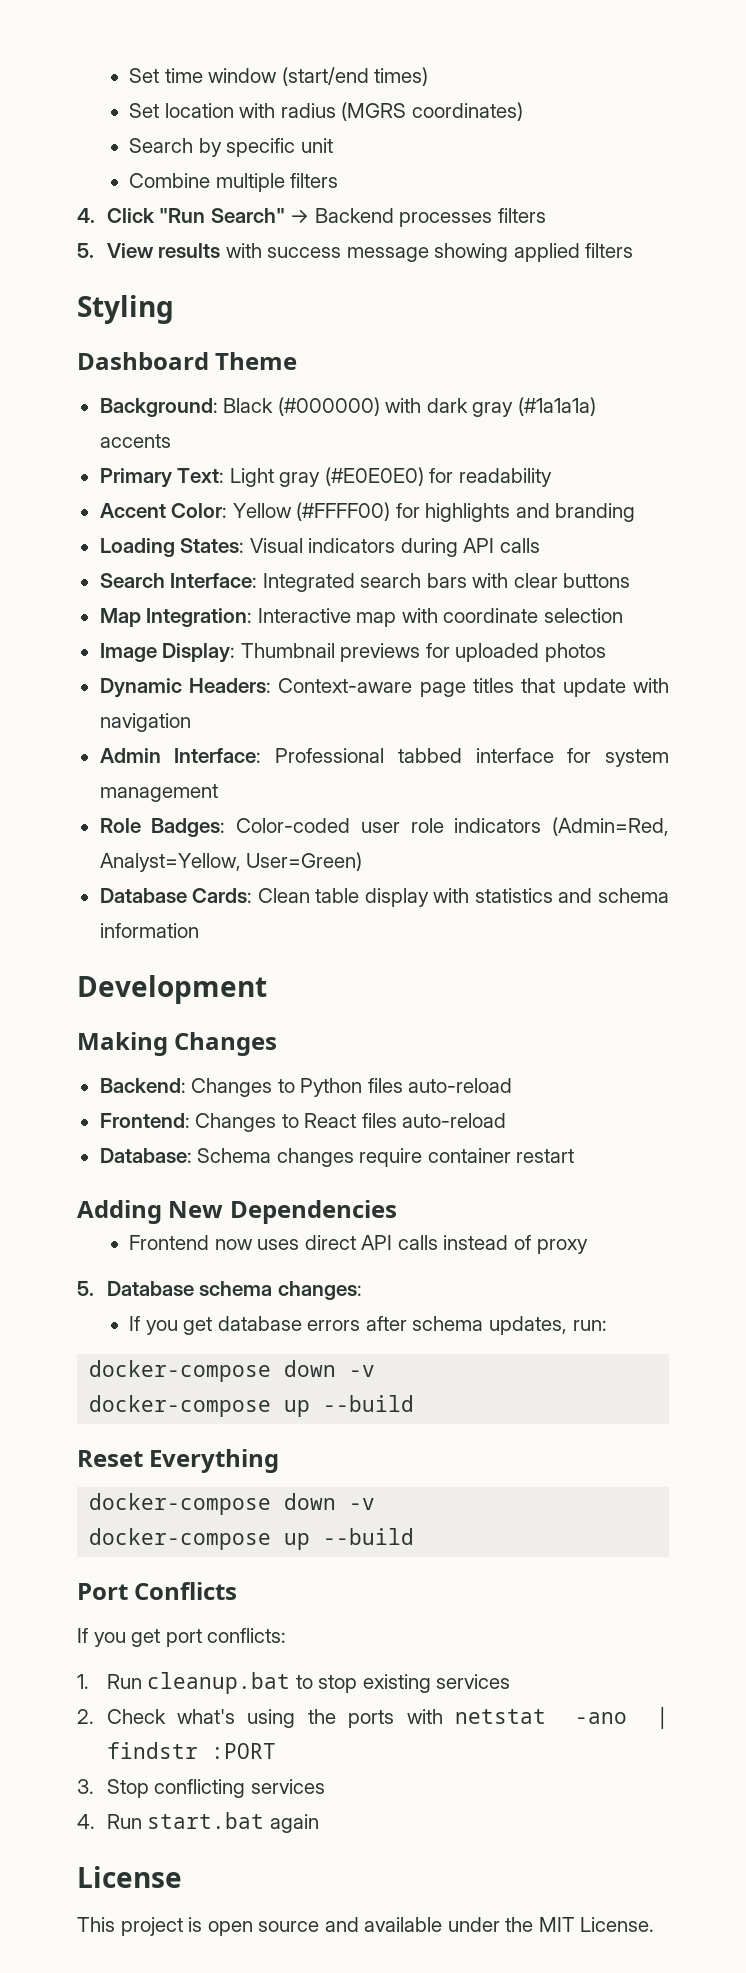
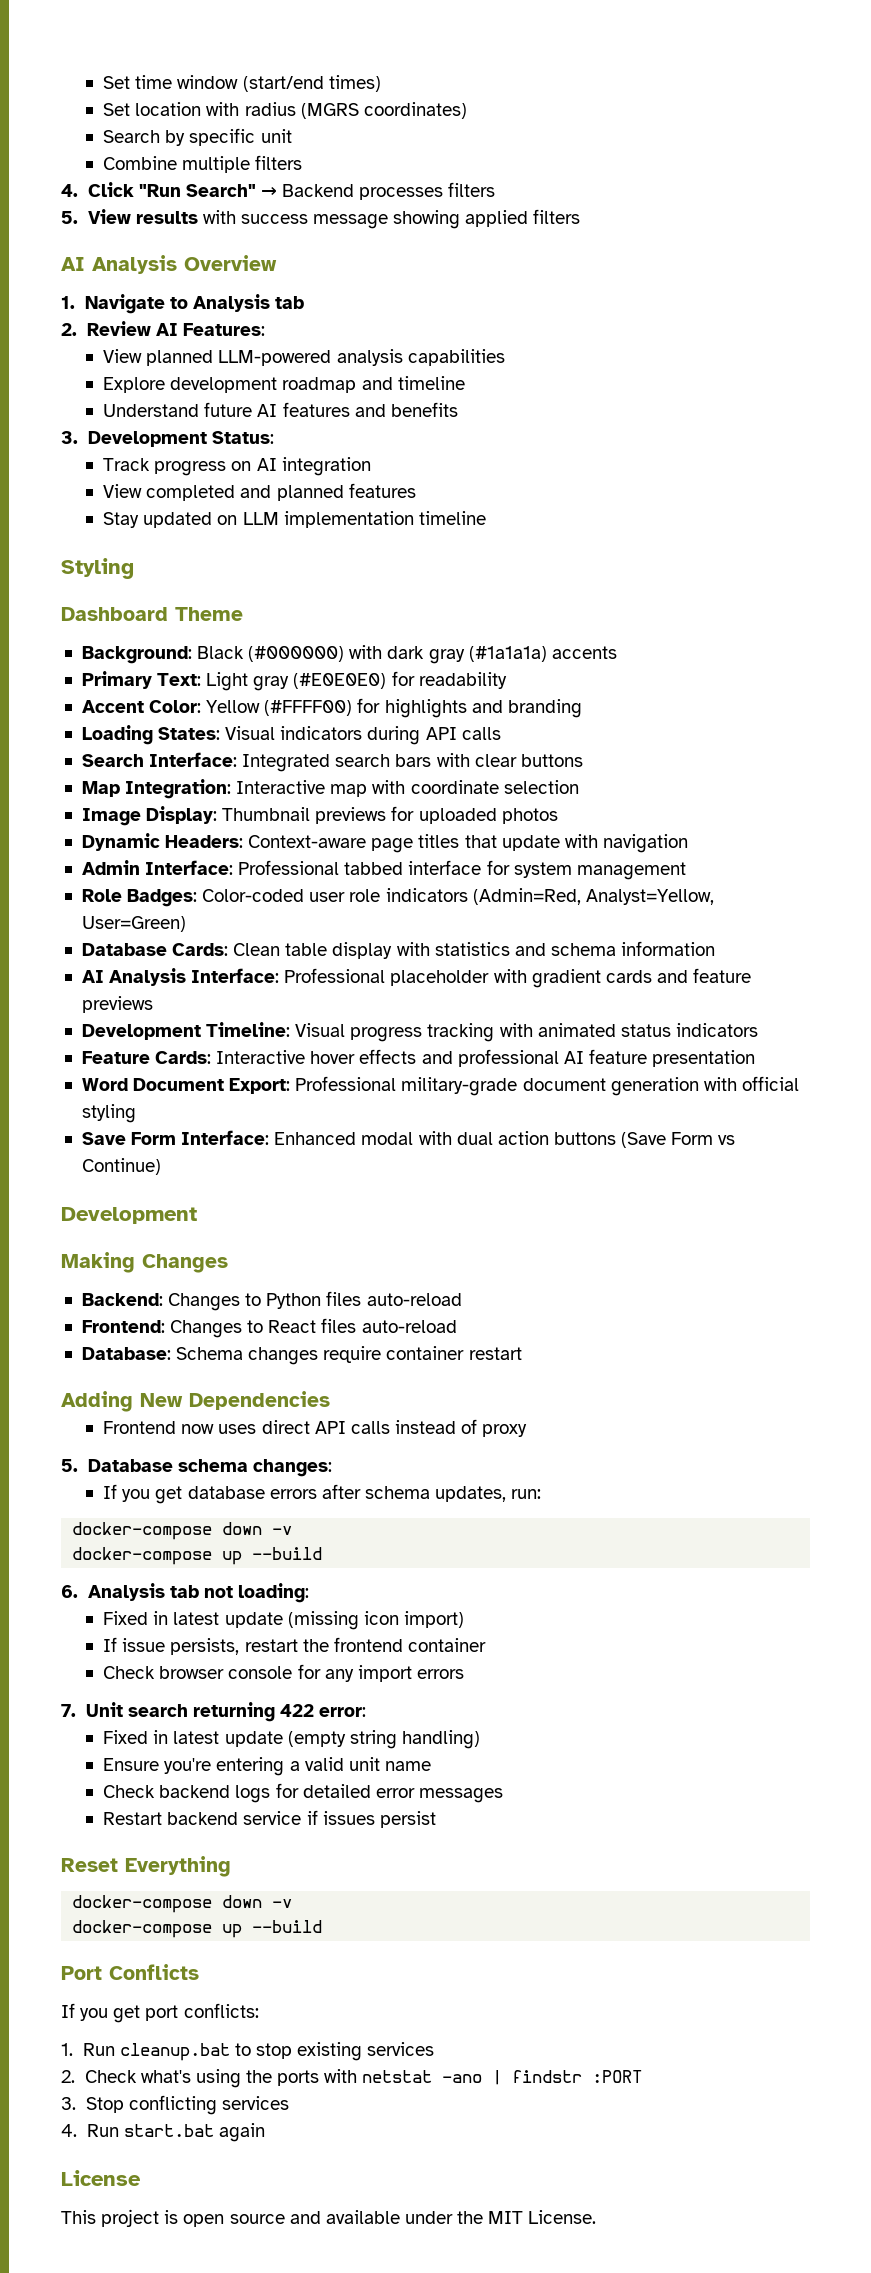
(634, 250) none -> [61,255,277,274] [61,294,304,314] [61,321,265,336] [103,349,505,366] [103,376,465,393] [103,402,458,417] [61,431,274,447] [103,457,371,476] [103,483,416,501] [103,511,486,528] // AI Analysis Overview // 1. Navigate to Analysis tab // 2. Review AI Features: // View planned LLM-powered analysis capabilities // Explore development roadmap and timeline // Understand future AI features and benefits // 3. Development Status: // Track progress on AI integration // View completed and planned features // Stay updated on LLM implementation timeline
(199, 930) none -> [81,968,752,988] [81,996,153,1013] [81,1022,758,1042] [81,1049,756,1067] [81,1076,799,1096] [81,1104,136,1123] [81,1130,736,1148] [81,1158,161,1175] // AI Analysis Interface: Professional placeholder with gradient cards and feature previews // Development Timeline: Visual progress tracking with animated status indicators // Feature Cards: Interactive hover effects and professional AI feature presentation // Word Document Export: Professional military-grade document generation with official styling // Save Form Interface: Enhanced modal with dual action buttons (Save Form vs Continue)
(415, 1403) none -> [61,1583,309,1603] [103,1611,464,1630] [103,1637,486,1655] [103,1664,464,1682] [61,1702,367,1722] [103,1730,480,1749] [103,1757,431,1776] [103,1783,503,1803] [103,1810,436,1828] // 6. Analysis tab not loading: // Fixed in latest update (missing icon import) // If issue persists, restart the frontend container // Check browser console for any import errors // 7. Unit search returning 422 error: // Fixed in latest update (empty string handling) // Ensure you're entering a valid unit name // Check backend logs for detailed error messages // Restart backend service if issues persist

